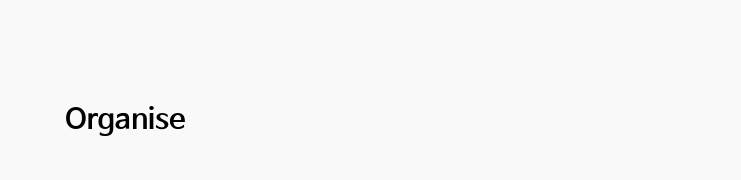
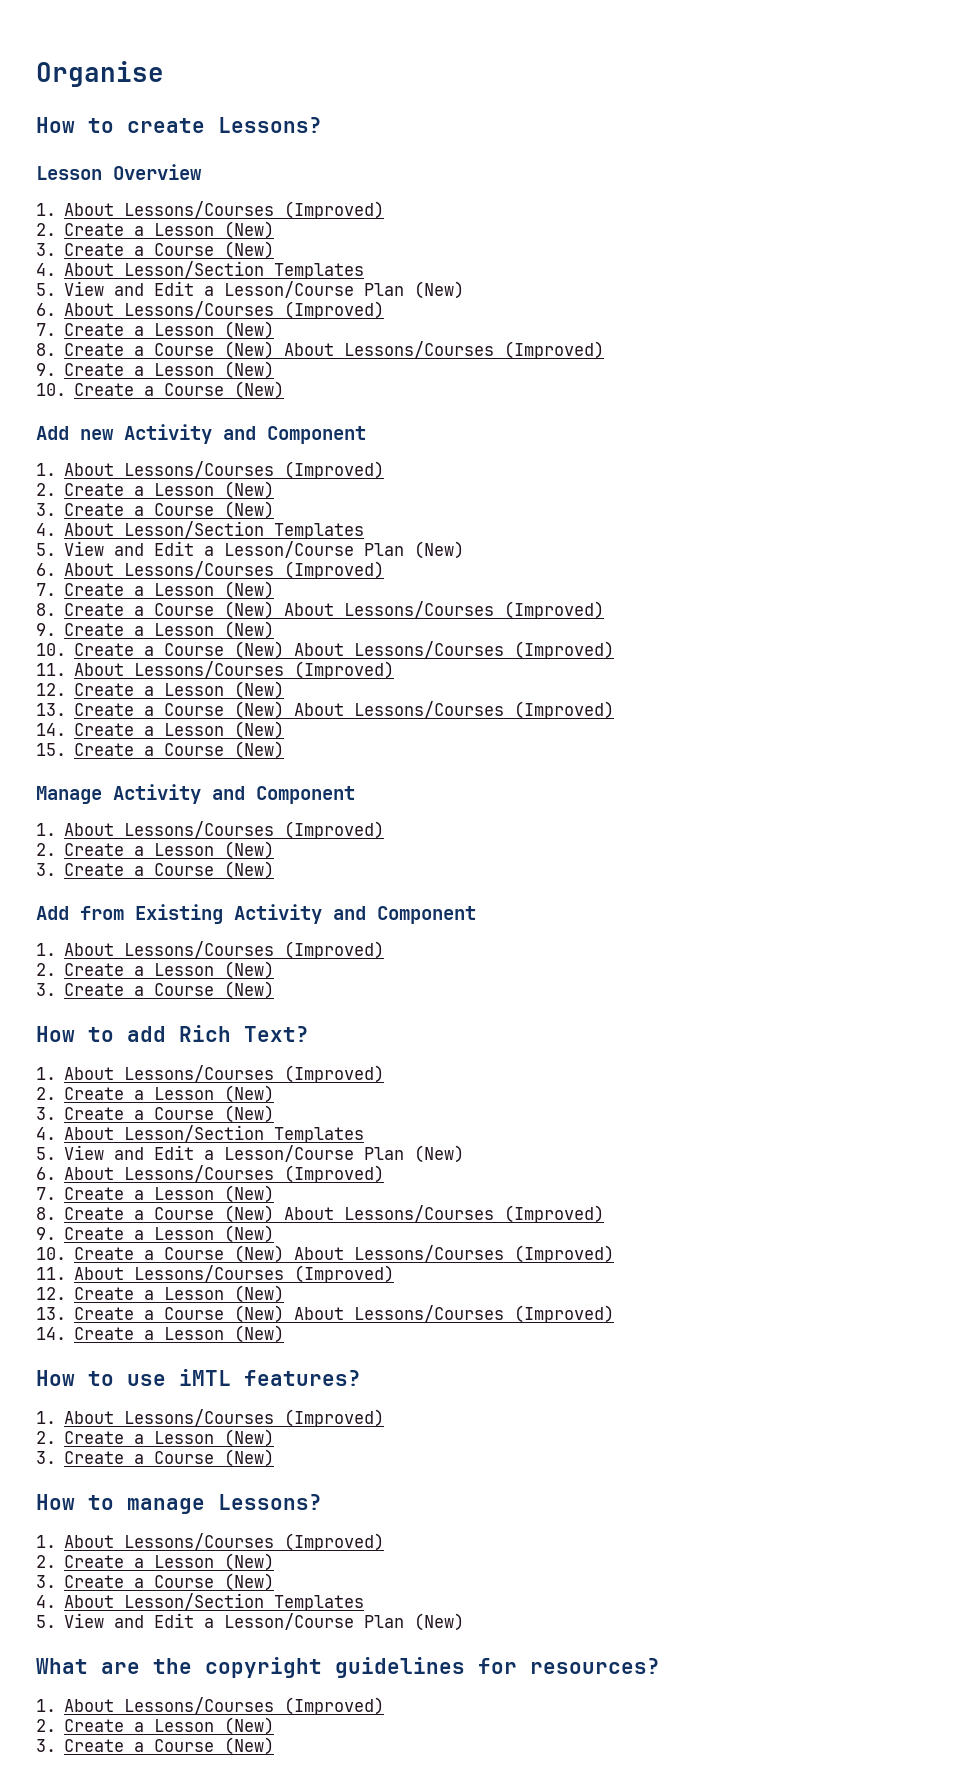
(185, 121) none -> [36,117,322,133] [36,164,202,180] [36,201,385,219] [36,221,275,239] [36,241,275,259] [36,261,365,279] [36,281,465,299] [36,301,385,319] [36,321,275,339] [36,341,605,359] [36,361,275,379] [36,381,285,399] [36,424,366,444] [36,461,385,479] [36,481,275,499] [36,501,275,519] [36,521,365,539] [36,541,465,559] [36,561,385,579] [36,581,275,599] [36,601,605,619] [36,621,275,639] [36,641,615,659] [36,661,395,679] [36,681,285,699] [36,701,615,719] [36,721,285,739] [36,741,285,759] [36,784,355,804] [36,821,385,839] [36,841,275,859] [36,861,275,879] [36,904,476,924] [36,941,385,959] [36,961,275,979] [36,981,275,999] [36,1025,309,1042] [36,1065,385,1083] [36,1085,275,1103] [36,1105,275,1123] [36,1125,365,1143] [36,1145,465,1163] [36,1165,385,1183] [36,1185,275,1203] [36,1205,605,1223] [36,1225,275,1243] [36,1245,615,1263] [36,1265,395,1283] [36,1285,285,1303] [36,1305,615,1323] [36,1325,285,1343] [36,1369,361,1386] [36,1409,385,1427] [36,1429,275,1447] [36,1449,275,1467] [36,1494,322,1514] [36,1533,385,1551] [36,1553,275,1571] [36,1573,275,1591] [36,1593,365,1611] [36,1613,465,1631] [36,1657,660,1678] [36,1697,385,1715] [36,1717,275,1735] [36,1737,275,1755] // How to create Lessons? // Lesson Overview // 1. About Lessons/Courses (Improved) // 2. Create a Lesson (New) // 3. Create a Course (New) // 4. About Lesson/Section Templates // 5. View and Edit a Lesson/Course Plan (New) // 6. About Lessons/Courses (Improved) // 7. Create a Lesson (New) // 8. Create a Course (New) About Lessons/Courses (Improved) // 9. Create a Lesson (New) // 10. Create a Course (New) // Add new Activity and Component // 1. About Lessons/Courses (Improved) // 2. Create a Lesson (New) // 3. Create a Course (New) // 4. About Lesson/Section Templates // 5. View and Edit a Lesson/Course Plan (New) // 6. About Lessons/Courses (Improved) // 7. Create a Lesson (New) // 8. Create a Course (New) About Lessons/Courses (Improved) // 9. Create a Lesson (New) // 10. Create a Course (New) About Lessons/Courses (Improved) // 11. About Lessons/Courses (Improved) // 12. Create a Lesson (New) // 13. Create a Course (New) About Lessons/Courses (Improved) // 14. Create a Lesson (New) // 15. Create a Course (New) // Manage Activity and Component // 1. About Lessons/Courses (Improved) // 2. Create a Lesson (New) // 3. Create a Course (New) // Add from Existing Activity and Component // 1. About Lessons/Courses (Improved) // 2. Create a Lesson (New) // 3. Create a Course (New) // How to add Rich Text? // 1. About Lessons/Courses (Improved) // 2. Create a Lesson (New) // 3. Create a Course (New) // 4. About Lesson/Section Templates // 5. View and Edit a Lesson/Course Plan (New) // 6. About Lessons/Courses (Improved) // 7. Create a Lesson (New) // 8. Create a Course (New) About Lessons/Courses (Improved) // 9. Create a Lesson (New) // 10. Create a Course (New) About Lessons/Courses (Improved) // 11. About Lessons/Courses (Improved) // 12. Create a Lesson (New) // 13. Create a Course (New) About Lessons/Courses (Improved) // 14. Create a Lesson (New) // How to use iMTL features? // 1. About Lessons/Courses (Improved) // 2. Create a Lesson (New) // 3. Create a Course (New) // How to manage Lessons? // 1. About Lessons/Courses (Improved) // 2. Create a Lesson (New) // 3. Create a Course (New) // 4. About Lesson/Section Templates // 5. View and Edit a Lesson/Course Plan (New) // What are the copyright guidelines for resources? // 1. About Lessons/Courses (Improved) // 2. Create a Lesson (New) // 3. Create a Course (New)

